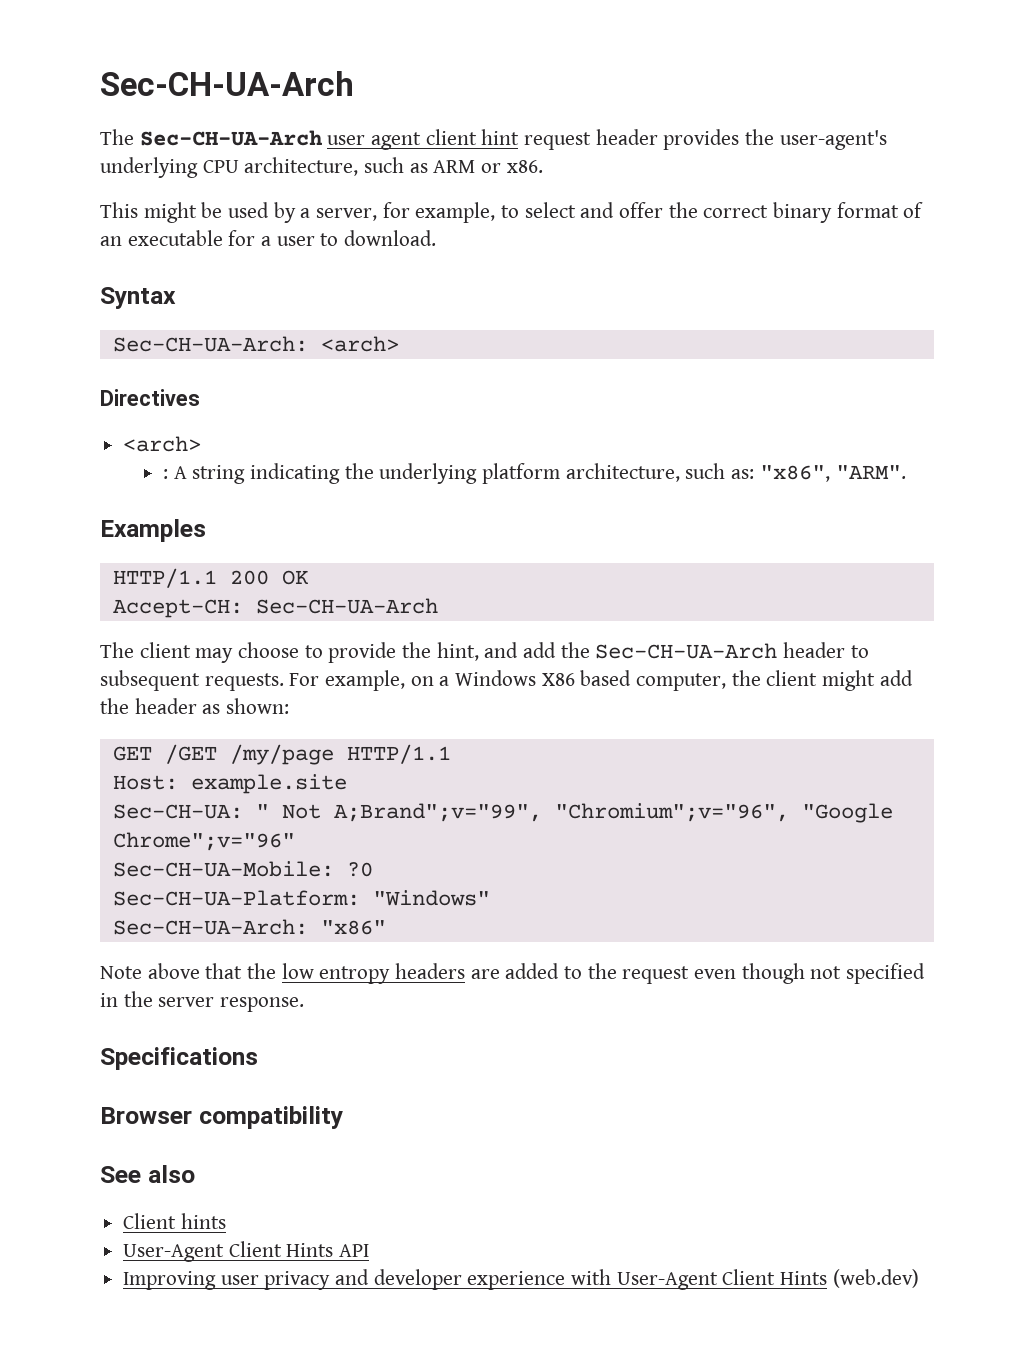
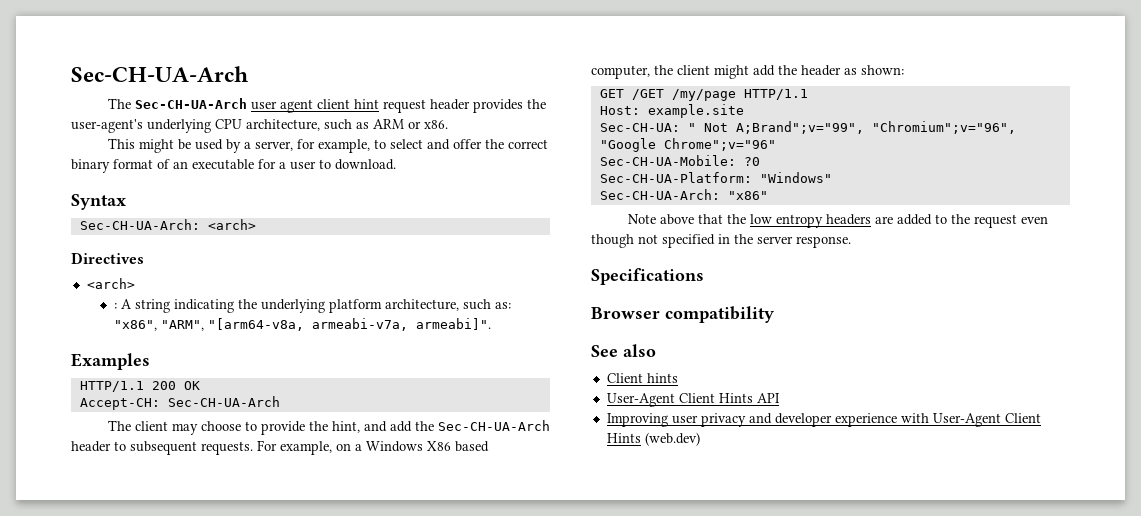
[835,465,906,479] "ARM". -> [160,318,491,331] "ARM", "[arm64-v8a, armeabi-v7a, armeabi]".

